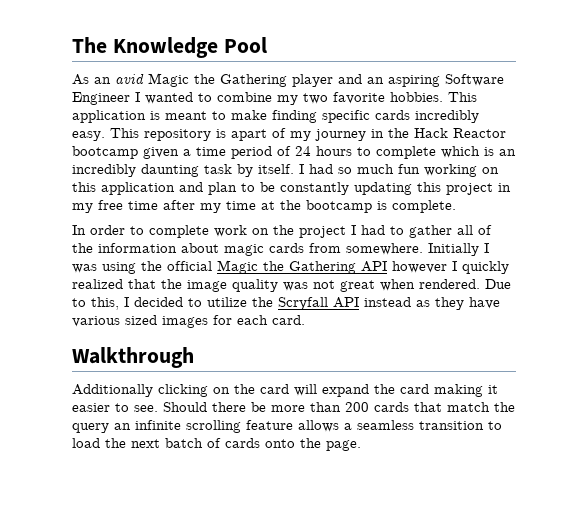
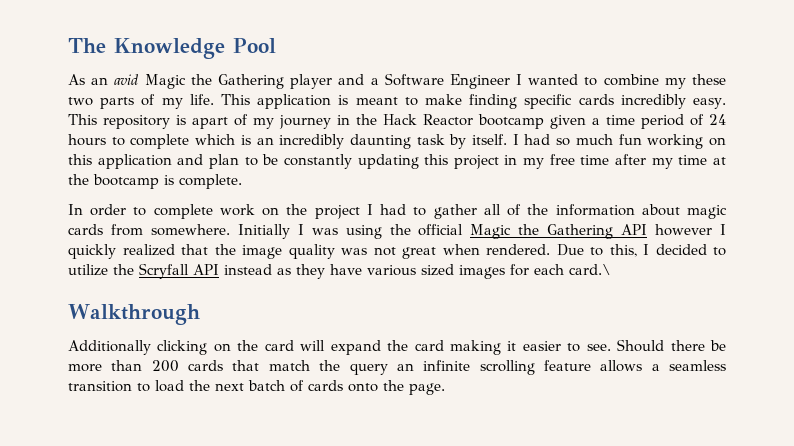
[367,75,440,87] an aspiring -> [370,78,379,85] a
[303,92,443,104] two favorite hobbies. -> [692,74,726,85] [68,94,214,109] these two parts of my life.
[272,315,305,325] card. -> [569,264,611,275] card.\

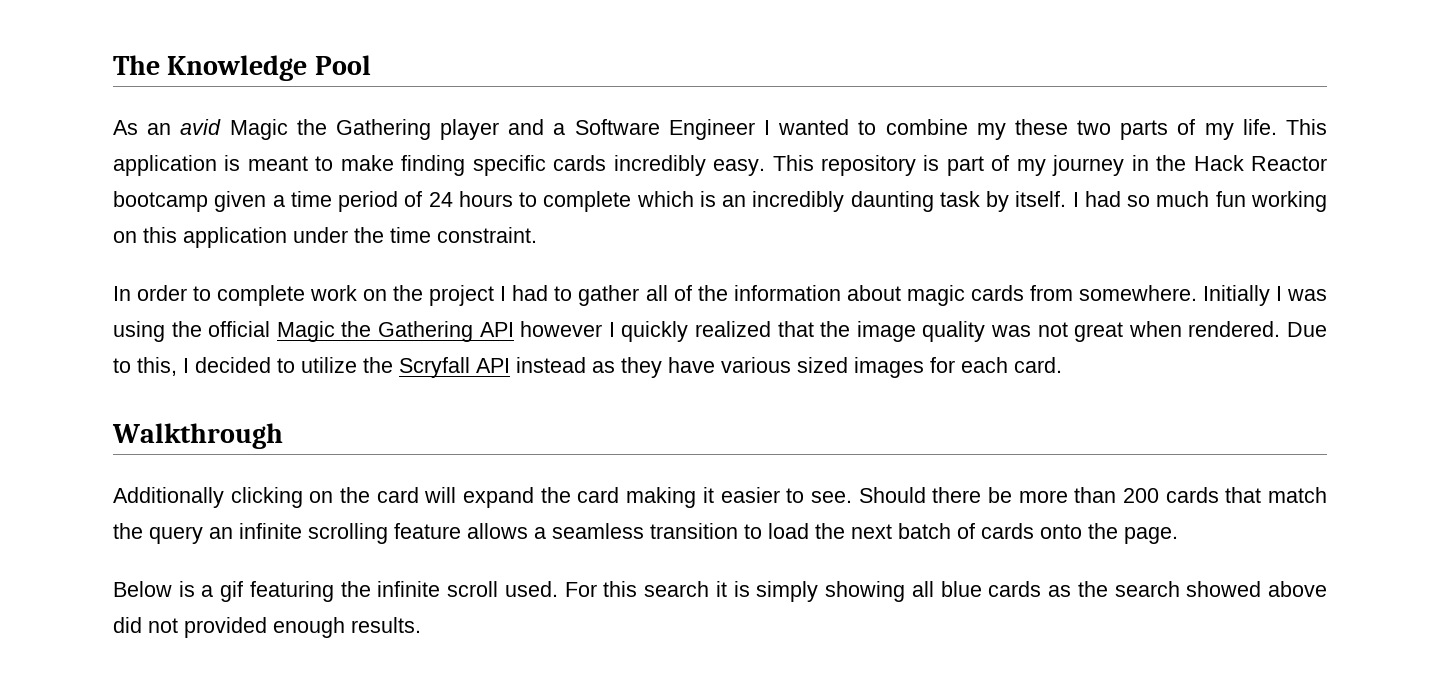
[192,117,228,129] apart -> [946,156,984,176] part
[177,154,726,169] [68,174,242,189] and plan to be constantly updating this project in my free time after my time at the bootcamp is complete. -> [293,227,537,243] under the time constraint.
[569,264,611,275] card.\ -> [1014,357,1062,373] card.
(445, 389) none -> [113,581,1327,602] [113,617,421,638] // Below is a gif featuring the infinite scroll used. For this search it is simply showing all blue cards as the search showed above did not provided enough results.

